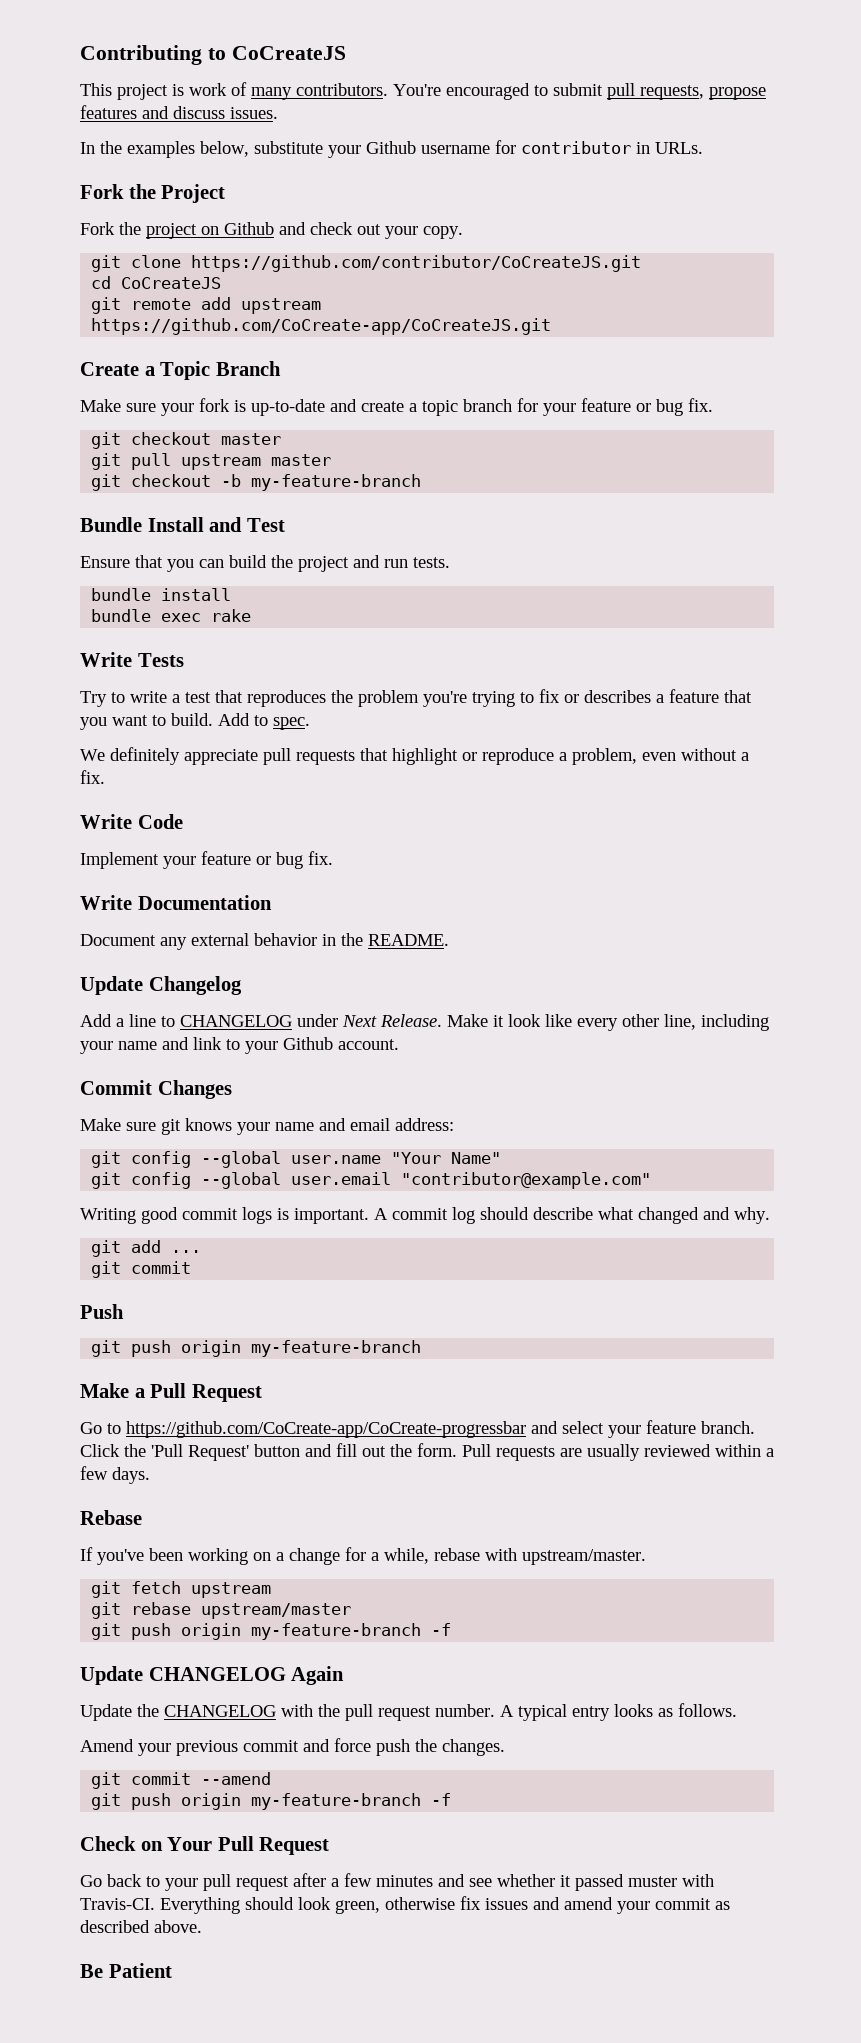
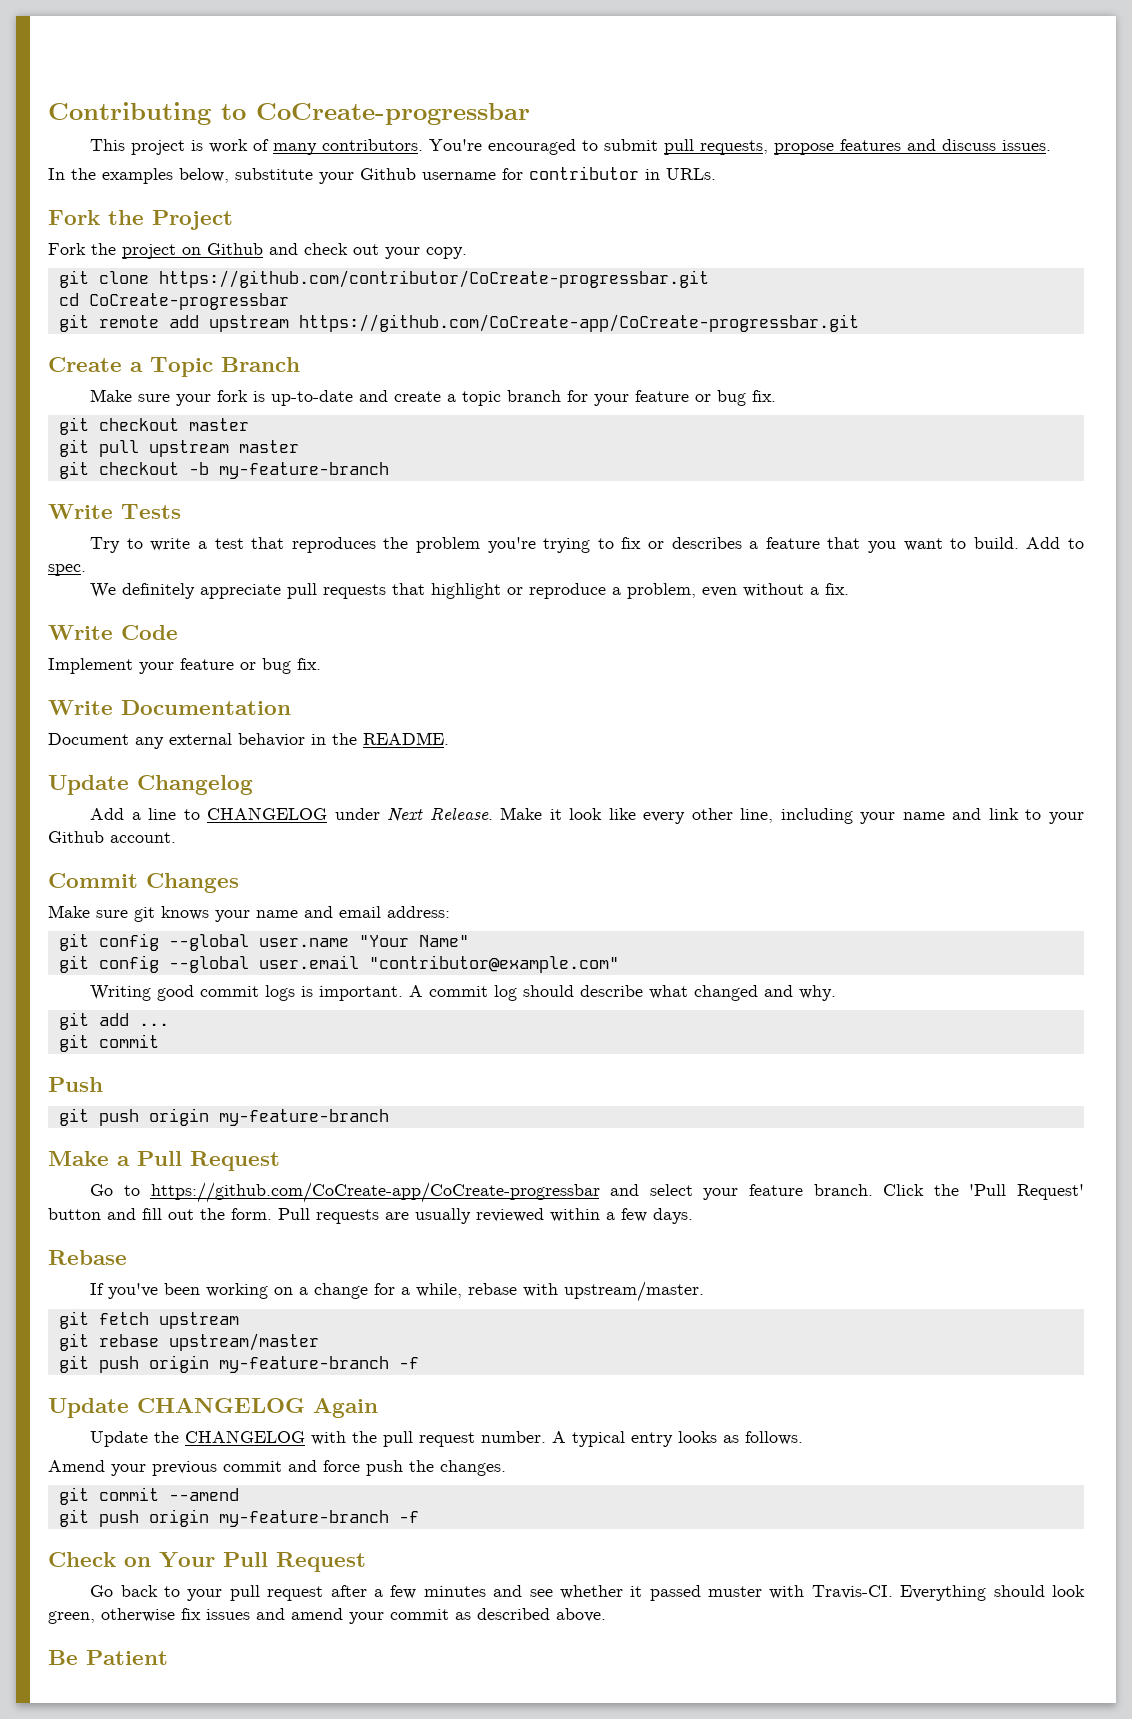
[231,46,346,60] CoCreateJS -> [256,103,530,125] CoCreate-progressbar
[191,255,642,272] https://github.com/contributor/CoCreateJS.git -> [158,270,709,288] https://github.com/contributor/CoCreate-progressbar.git
[121,277,222,289] CoCreateJS -> [88,293,289,310] CoCreate-progressbar
[91,318,552,335] https://github.com/CoCreate-app/CoCreateJS.git -> [298,314,859,332] https://github.com/CoCreate-app/CoCreate-progressbar.git
[80,517,285,532] [80,555,450,572] [91,588,232,601] [91,609,252,622] // Bundle Install and Test // Ensure that you can build the project and run tests. // bundle install // bundle exec rake -> (389, 470) none

